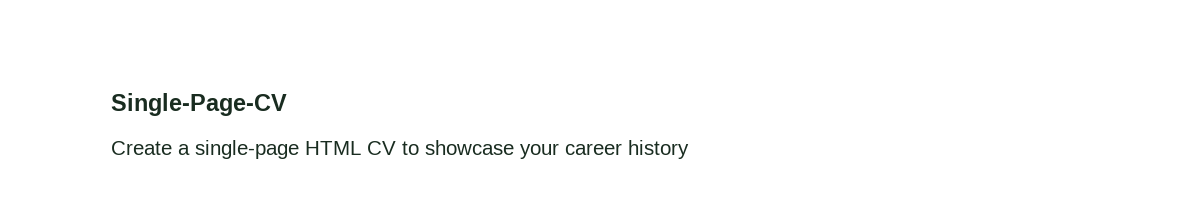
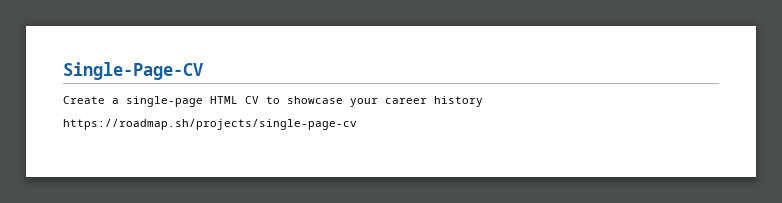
(689, 149) none -> [63,119,357,130] // https://roadmap.sh/projects/single-page-cv

